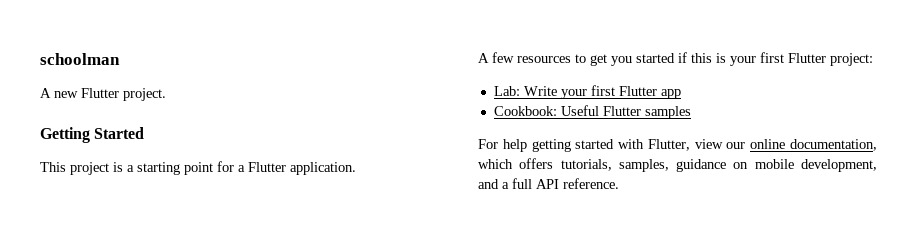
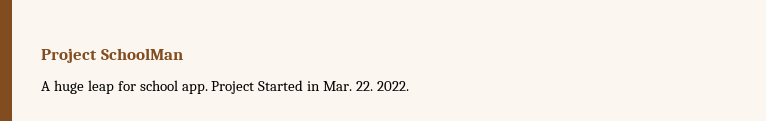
[40,53,120,65] [40,88,166,101] [40,127,145,143] [40,161,356,175] [478,52,873,66] [493,85,681,99] [493,105,691,119] [478,139,877,152] [478,158,877,172] [478,178,619,189] schoolman // A new Flutter project. // Getting Started // This project is a starting point for a Flutter application. // A few resources to get you started if this is your first Flutter project: // Lab: Write your first Flutter app // Cookbook: Useful Flutter samples // For help getting started with Flutter, view our online documentation, which offers tutorials, samples, guidance on mobile development, and a full API reference. -> [41,48,183,63] [41,80,410,94] Project SchoolMan // A huge leap for school app. Project Started in Mar. 22. 2022.

